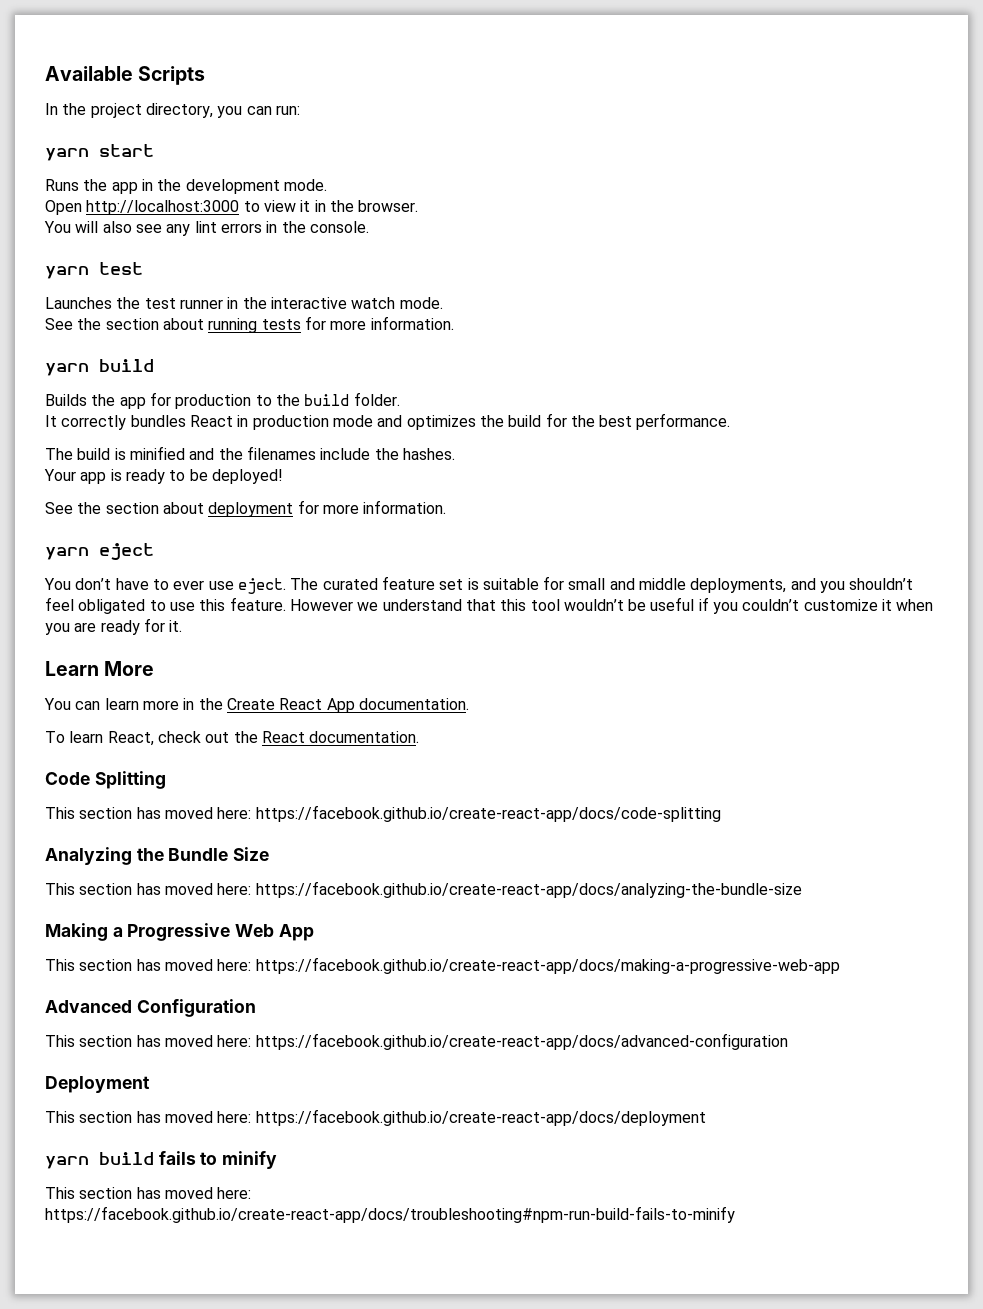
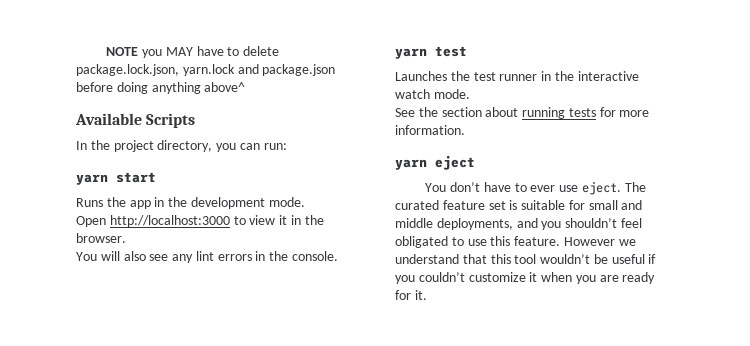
(45, 73) none -> [106,46,280,58] [76,64,336,76] [76,82,246,94] NOTE you MAY have to delete package.lock.json, yarn.lock and package.json before doing anything above^ //
[45,359,154,376] [45,392,400,409] [45,413,731,430] [45,446,455,460] [44,469,283,484] [45,500,447,517] // yarn build // Builds the app for production to the build folder. // It correctly bundles React in production mode and optimizes the build for the best performance. // The build is minified and the filenames include the hashes. // Your app is ready to be deployed! // See the section about deployment for more information. -> (465, 130) none
[45,661,155,676] [44,698,469,713] [45,731,420,746] [45,771,166,789] [45,805,721,822] [45,847,270,865] [45,881,802,898] [45,923,314,941] [45,957,840,974] [45,999,256,1017] [45,1033,788,1050] [45,1076,150,1093] [45,1109,706,1126] [45,1151,278,1169] [45,1187,252,1199] [45,1206,735,1223] // Learn More // You can learn more in the Create React App documentation. // To learn React, check out the React documentation. // Code Splitting // This section has moved here: https://facebook.github.io/create-react-app/docs/code-splitting // Analyzing the Bundle Size // This section has moved here: https://facebook.github.io/create-react-app/docs/analyzing-the-bundle-size // Making a Progressive Web App // This section has moved here: https://facebook.github.io/create-react-app/docs/making-a-progressive-web-app // Advanced Configuration // This section has moved here: https://facebook.github.io/create-react-app/docs/advanced-configuration // Deployment // This section has moved here: https://facebook.github.io/create-react-app/docs/deployment // yarn build fails to minify // This section has moved here: https://facebook.github.io/create-react-app/docs/troubleshooting#npm-run-build-fails-to-minify -> (427, 295) none

